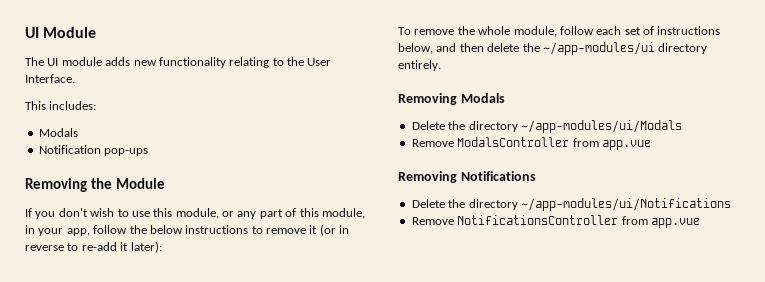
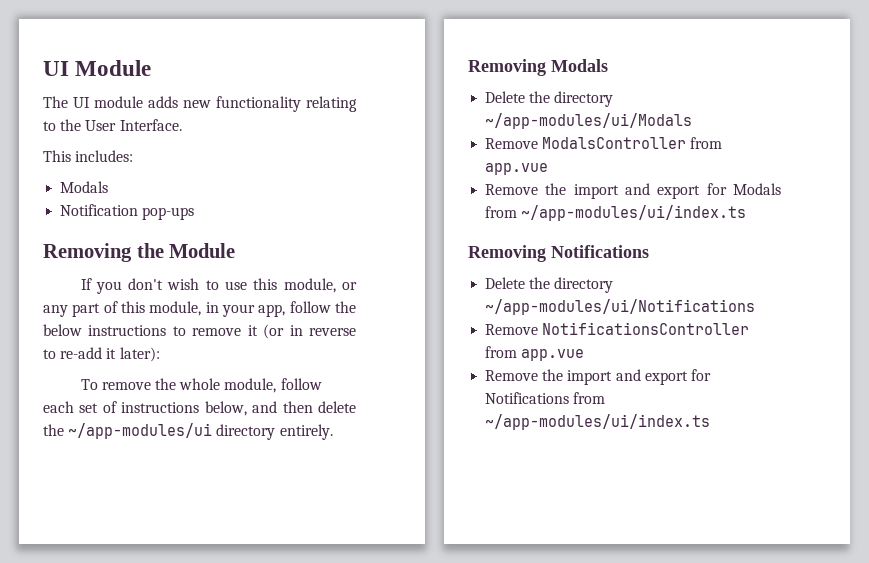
(651, 145) none -> [485,183,781,199] [485,205,747,221] // Remove the import and export for Modals from ~/app-modules/ui/index.ts
(700, 223) none -> [485,369,711,385] [485,392,606,404] [485,414,711,430] // Remove the import and export for Notifications from ~/app-modules/ui/index.ts

